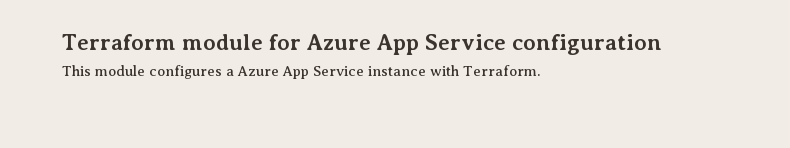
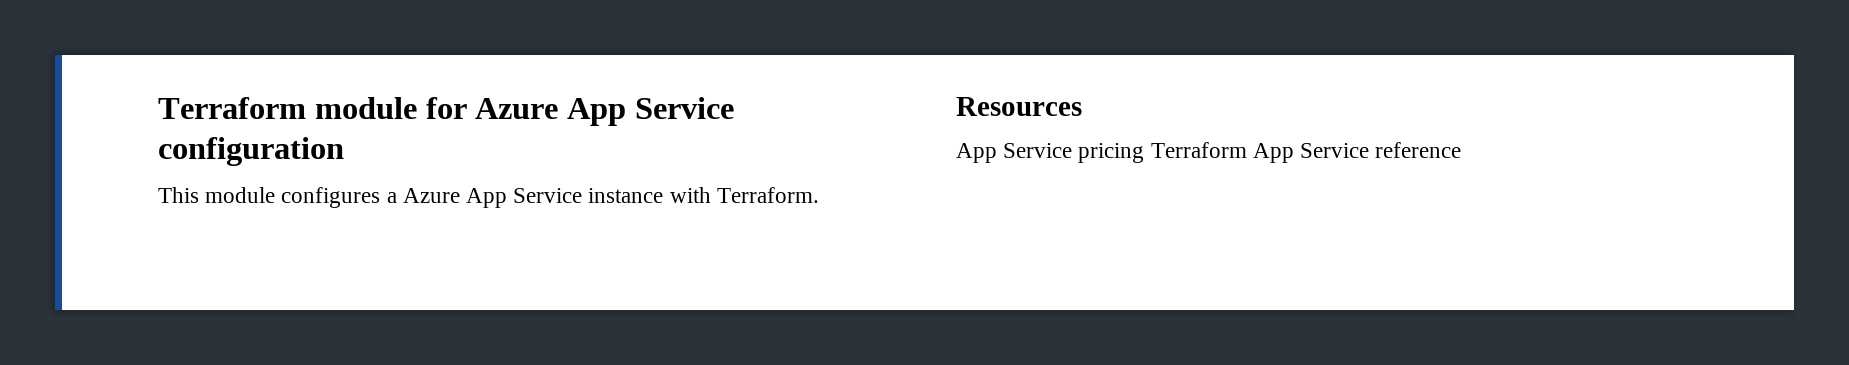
(540, 70) none -> [956,97,1082,116] [956,142,1462,163] // Resources // App Service pricing Terraform App Service reference

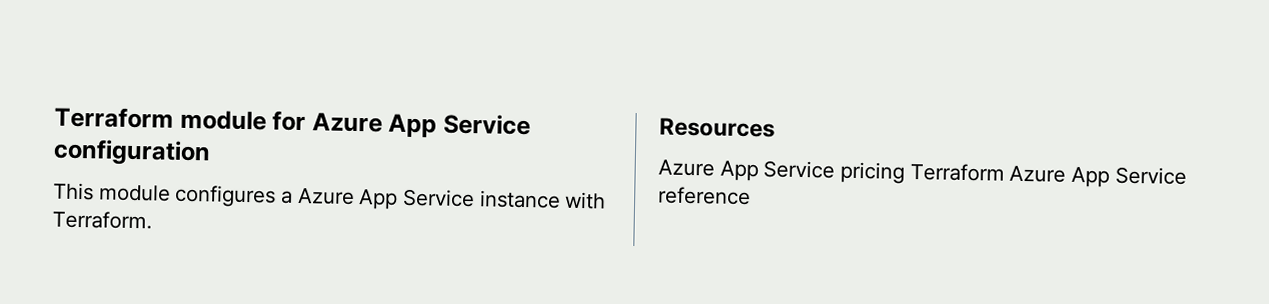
(1082, 106) none -> [658,159,715,177] Azure
(1247, 150) none -> [1009,165,1067,183] Azure

